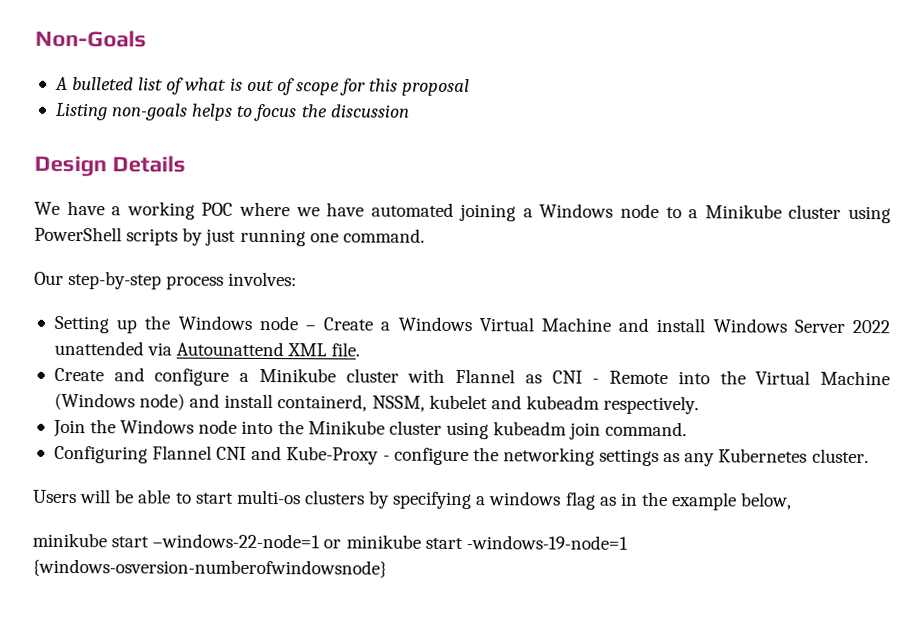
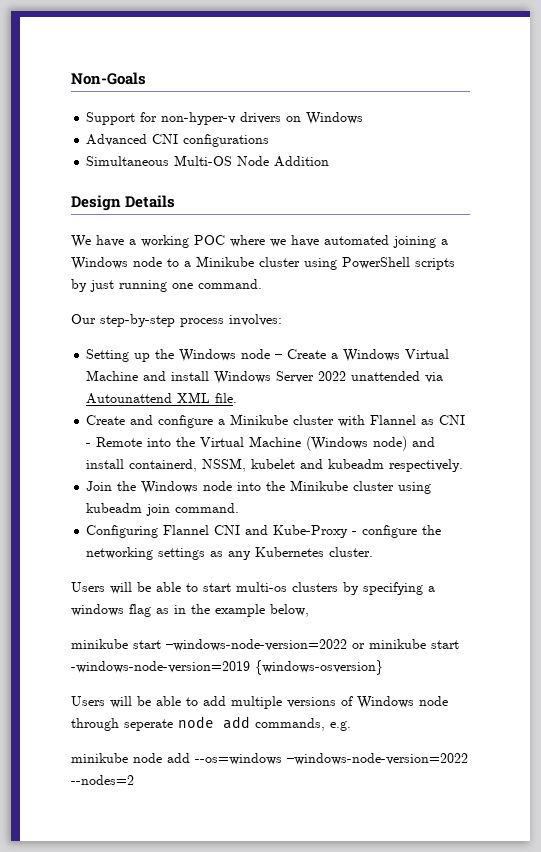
[54,76,471,97] [54,102,410,122] A bulleted list of what is out of scope for this proposal // Listing non-goals helps to focus the discussion -> [86,112,364,125] [86,134,270,147] [86,155,330,167] Support for non-hyper-v drivers on Windows // Advanced CNI configurations // Simultaneous Multi-OS Node Addition
[152,533,321,549] –windows-22-node=1 -> [166,639,347,651] –windows-node-version=2022
[465,535,628,550] [32,558,387,578] -windows-19-node=1 {windows-osversion-numberofwindowsnode} -> [71,660,383,675] [71,696,448,709] [71,716,351,731] [71,753,468,765] [71,775,134,785] -windows-node-version=2019 {windows-osversion} // Users will be able to add multiple versions of Windows node through seperate node add commands, e.g. // minikube node add --os=windows –windows-node-version=2022 --nodes=2

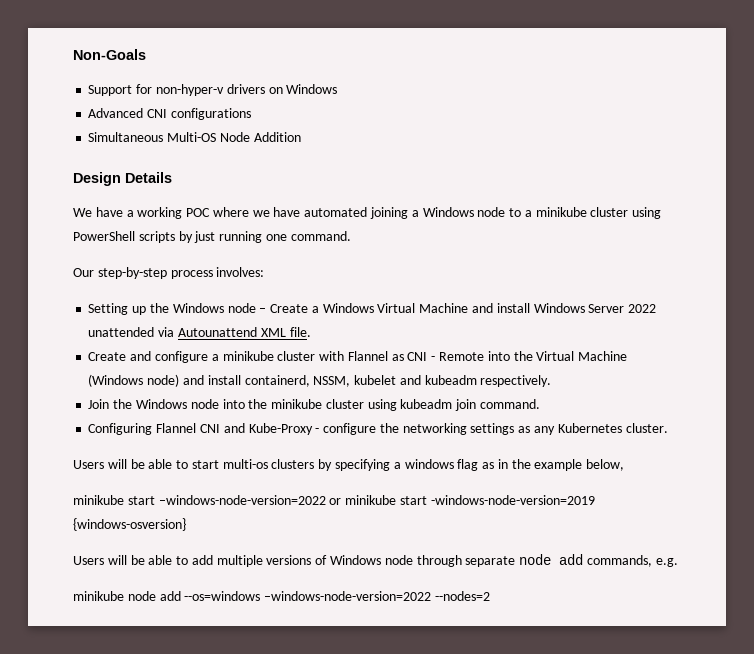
[196,256,254,267] Minikube -> [535,207,587,217] minikube
[230,414,289,425] Minikube -> [222,351,274,361] minikube
[290,480,349,491] Minikube -> [271,399,323,409] minikube
[124,719,173,731] seperate -> [465,556,516,567] separate

